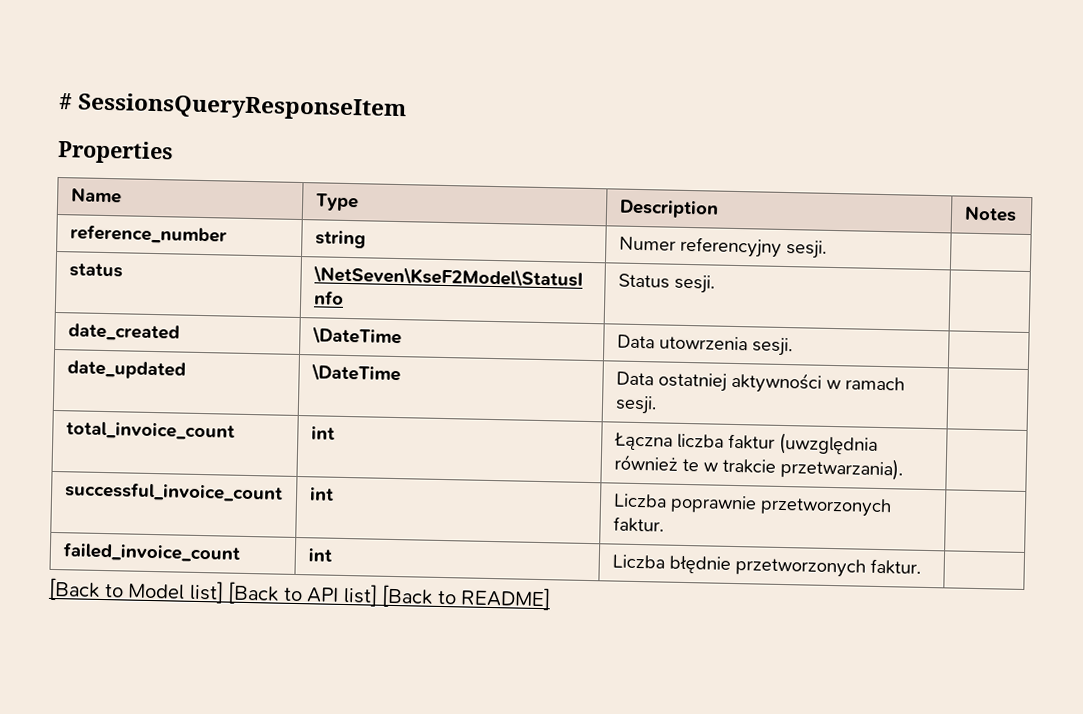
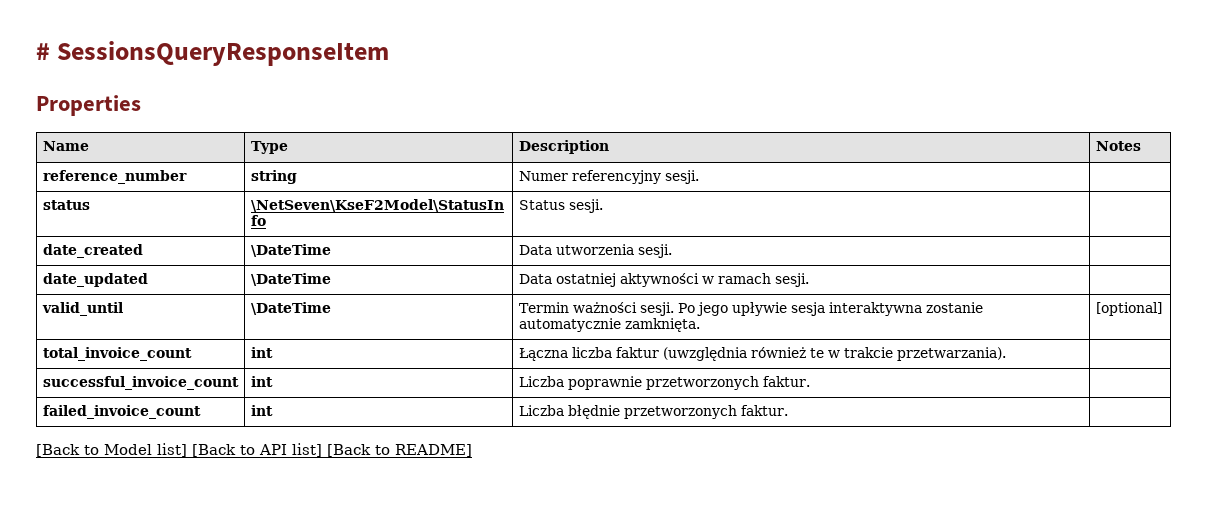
[658,335,748,351] utowrzenia -> [555,244,634,255] utworzenia
(657, 405) none -> [41,302,123,316] [250,302,331,315] [518,302,983,316] [518,318,700,332] [1095,302,1162,316] // valid_until | \DateTime | Termin ważności sesji. Po jego upływie sesja interaktywna zostanie automatycznie zamknięta. | [optional]

